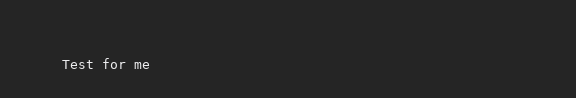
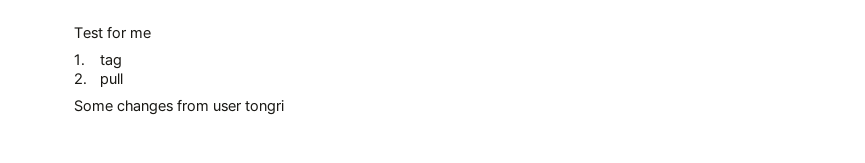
(150, 65) none -> [74,54,122,69] [74,73,123,87] [74,99,285,115] // 1. tag // 2. pull // Some changes from user tongri

